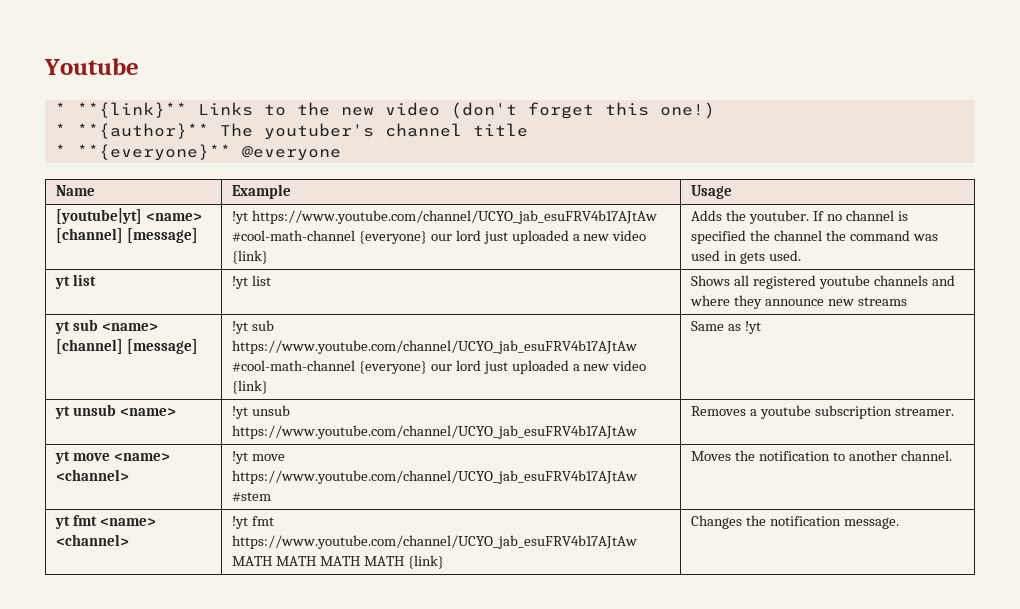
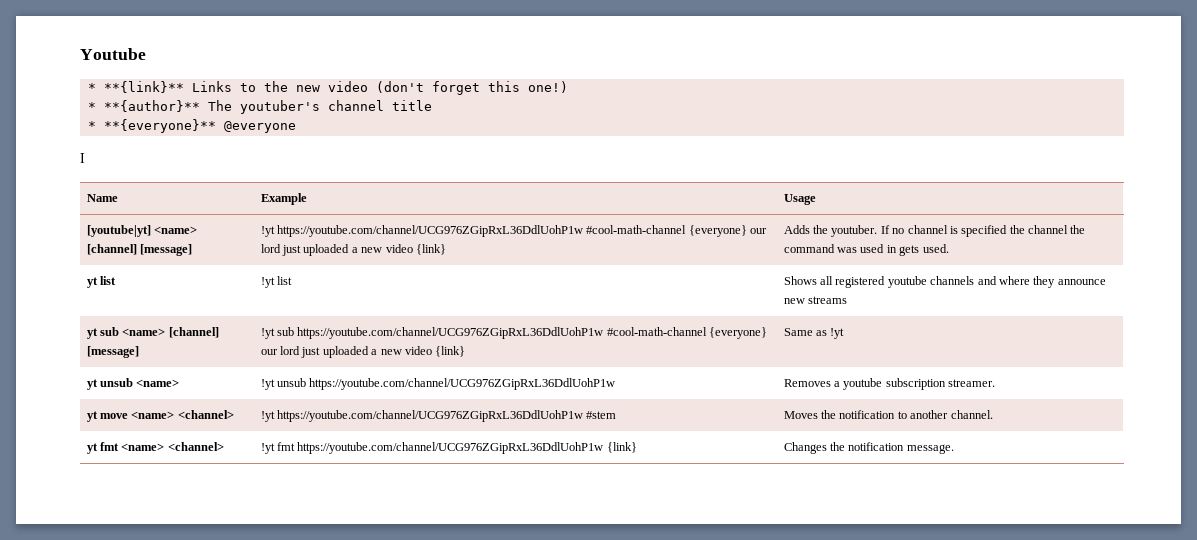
(341, 153) none -> [80,153,85,163] // I
[251,210,657,224] https://www.youtube.com/channel/UCYO_jab_esuFRV4b17AJtAw -> [277,225,584,237] https://youtube.com/channel/UCG976ZGipRxL36DdlUohP1w
[232,340,638,354] https://www.youtube.com/channel/UCYO_jab_esuFRV4b17AJtAw -> [297,327,604,339] https://youtube.com/channel/UCG976ZGipRxL36DdlUohP1w
[232,425,638,439] https://www.youtube.com/channel/UCYO_jab_esuFRV4b17AJtAw -> [309,378,616,390] https://youtube.com/channel/UCG976ZGipRxL36DdlUohP1w
[251,454,285,461] [232,470,638,484] move https://www.youtube.com/channel/UCYO_jab_esuFRV4b17AJtAw -> [277,410,584,422] https://youtube.com/channel/UCG976ZGipRxL36DdlUohP1w
[232,535,638,549] [232,556,404,566] https://www.youtube.com/channel/UCYO_jab_esuFRV4b17AJtAw MATH MATH MATH MATH -> [297,442,604,454] https://youtube.com/channel/UCG976ZGipRxL36DdlUohP1w

